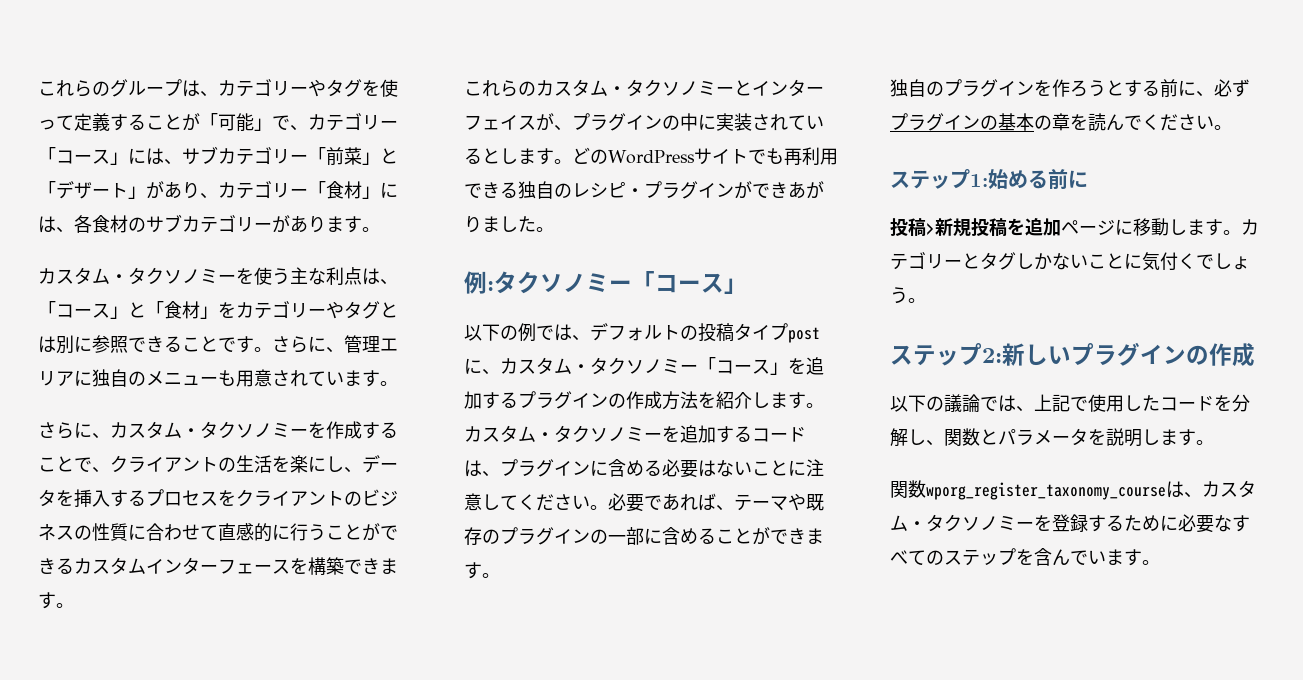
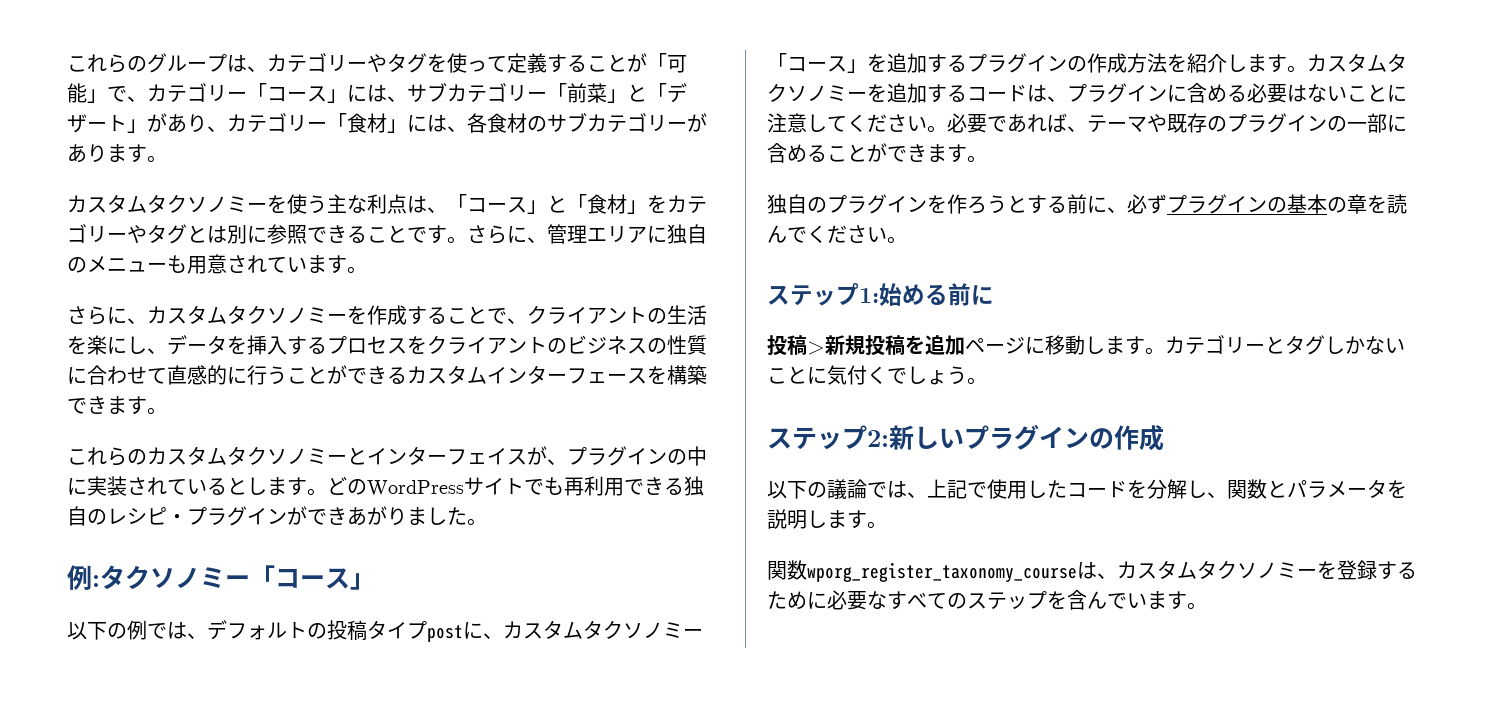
[110,274,128,283] ・ -> (147, 204) none
[182,428,200,437] ・ -> (227, 315) none
[608,86,626,95] ・ -> (227, 456) none
[572,364,590,373] ・ -> (583, 630) none
[536,432,554,441] ・ -> (1387, 63) none
[908,521,926,530] ・ -> (1197, 570) none

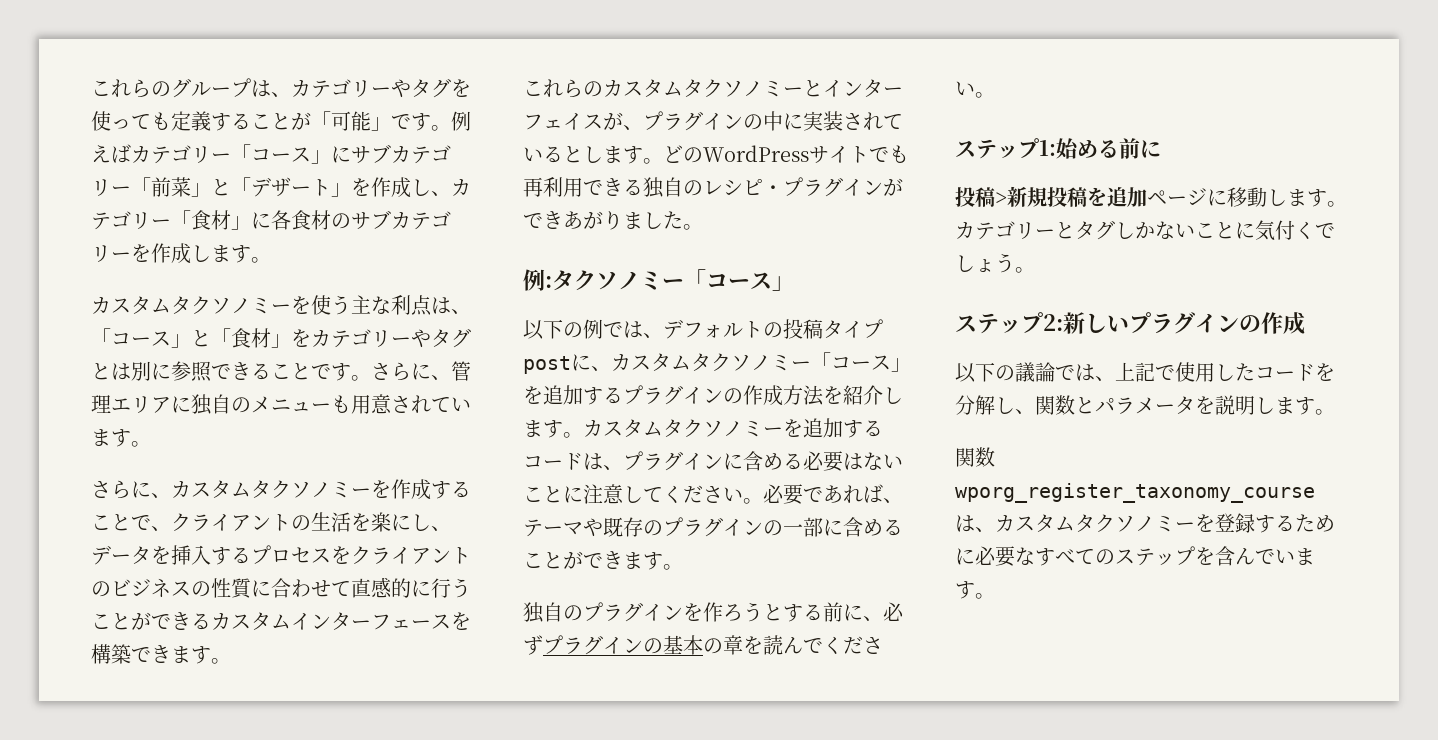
(507, 64) none -> [151,112,171,130] も
[127,96,147,102] 、 -> [411,111,471,131] [91,144,131,163] す。例えば
[367,84,407,102] は、 -> (351, 154) none
[147,113,207,133] があり -> [351,177,431,198] を作成し
[427,114,467,132] は、 -> (271, 220) none
[687,113,707,132] [67,144,107,163] があり -> [131,243,211,264] を作成し

